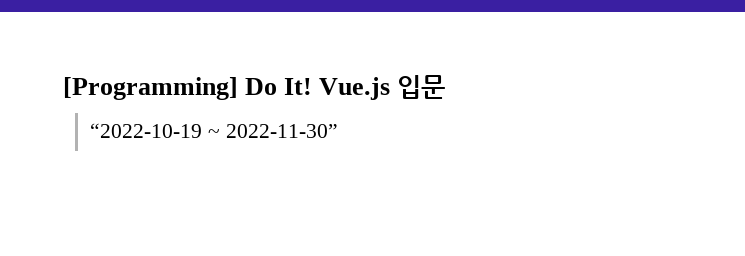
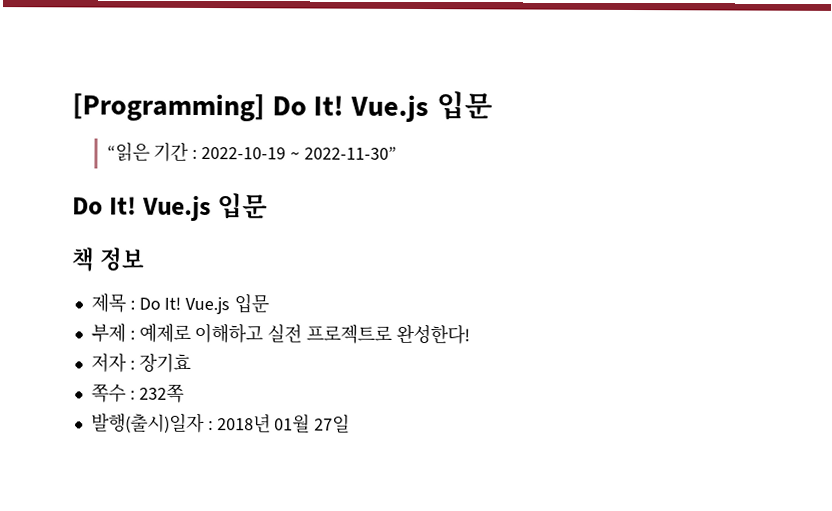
[90,123,338,138] “2022-10-19 ~ 2022-11-30” -> [106,142,397,162] [72,193,268,222] [71,247,146,272] [90,293,270,315] [90,323,470,345] [90,352,191,373] [90,383,184,403] [90,412,351,434] “읽은 기간 : 2022-10-19 ~ 2022-11-30” // Do It! Vue.js 입문 // 책 정보 // 제목 : Do It! Vue.js 입문 // 부제 : 예제로 이해하고 실전 프로젝트로 완성한다! // 저자 : 장기효 // 쪽수 : 232쪽 // 발행(출시)일자 : 2018년 01월 27일

